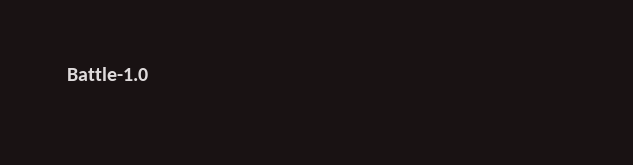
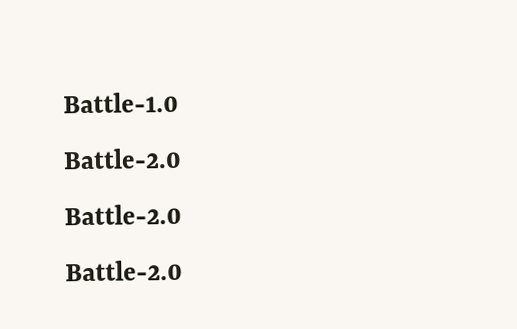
(148, 74) none -> [63,147,182,170] [64,203,182,226] [65,259,183,282] // Battle-2.0 // Battle-2.0 // Battle-2.0

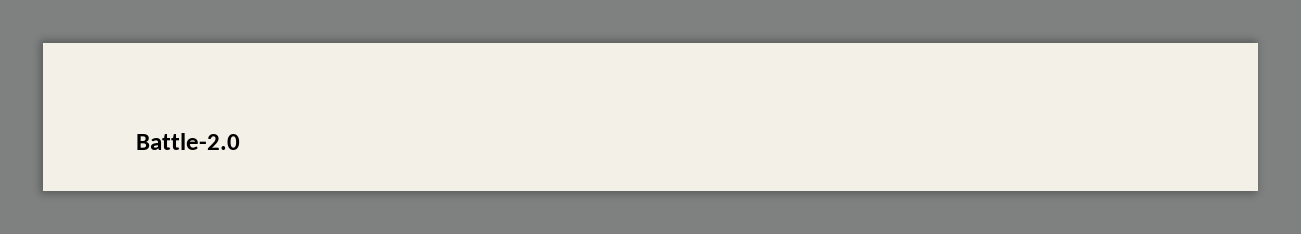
[63,91,179,114] [63,147,182,170] [64,203,182,226] [65,259,183,282] Battle-1.0 // Battle-2.0 // Battle-2.0 // Battle-2.0 -> [136,133,240,150] Battle-2.0

